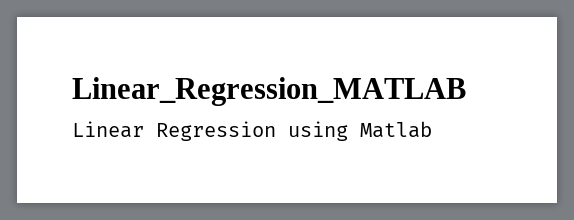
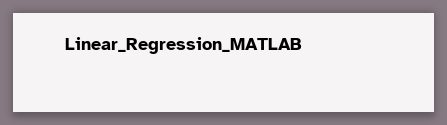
[72,121,432,141] // Linear Regression using Matlab -> (302, 45) none

